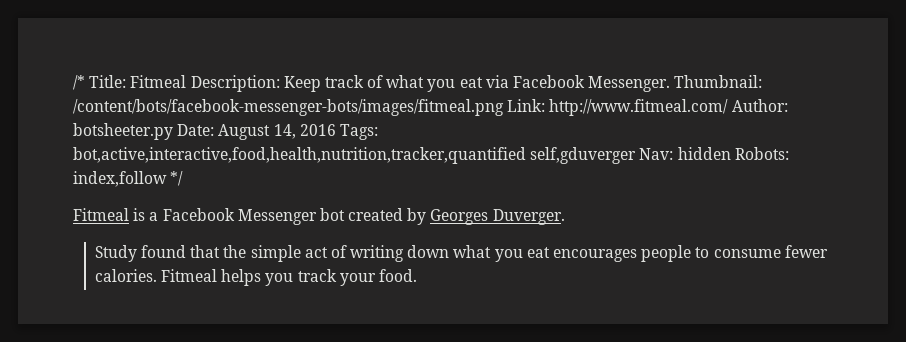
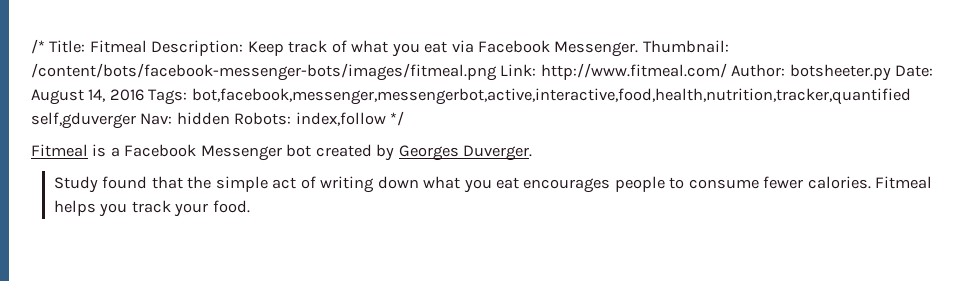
[73,147,526,164] bot,active,interactive,food,health,nutrition,tracker,quantified -> [191,88,911,105] bot,facebook,messenger,messengerbot,active,interactive,food,health,nutrition,tracker,quantified

